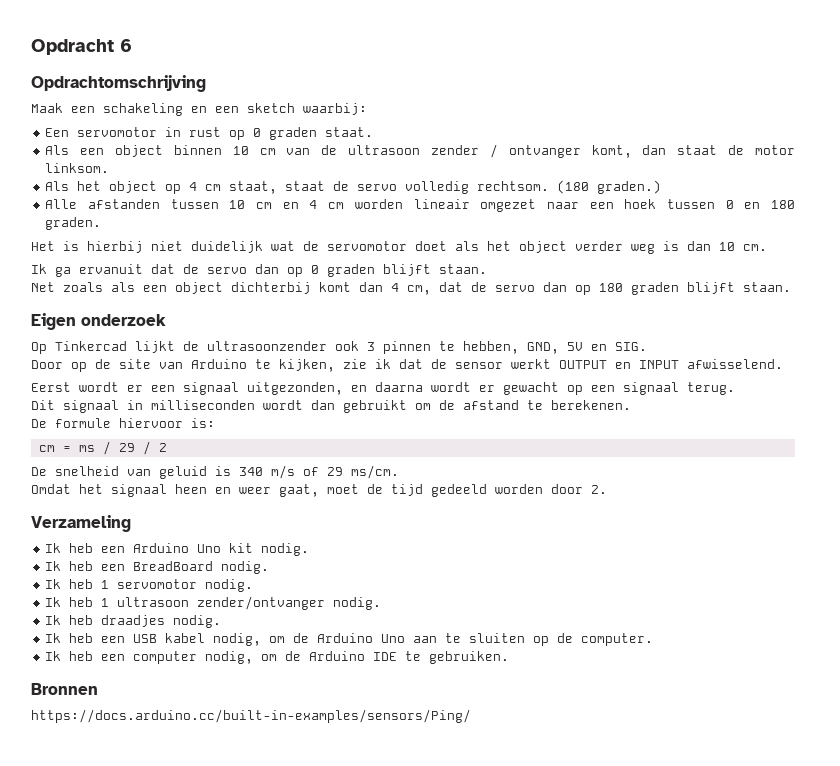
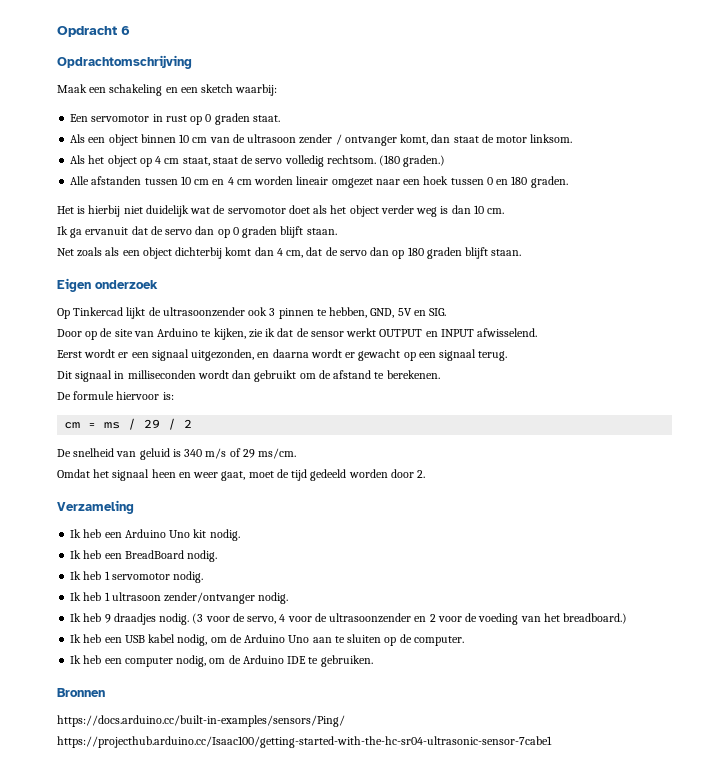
(94, 620) none -> [104,614,111,623] 9
(222, 621) none -> [192,613,628,625] (3 voor de servo, 4 voor de ultrasoonzender en 2 voor de voeding van het breadboard.)
(471, 716) none -> [57,736,552,748] https://projecthub.arduino.cc/Isaac100/getting-started-with-the-hc-sr04-ultrasonic-sensor-7cabe1

